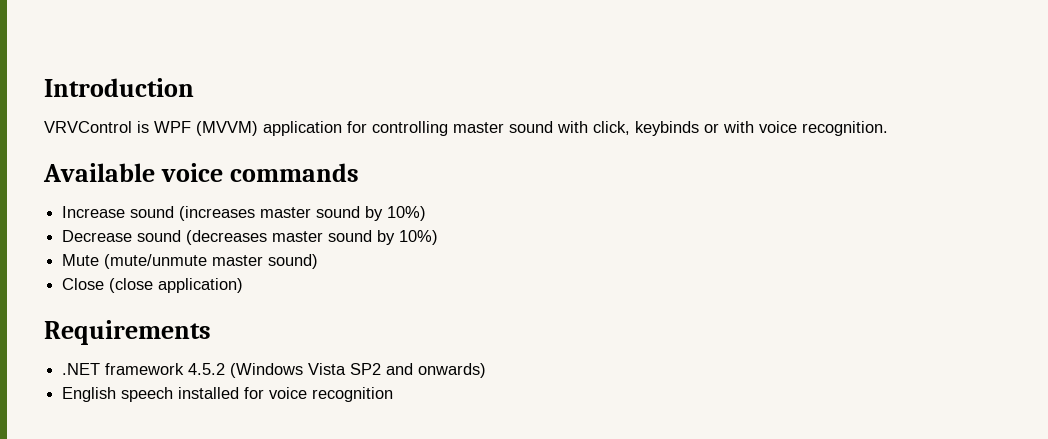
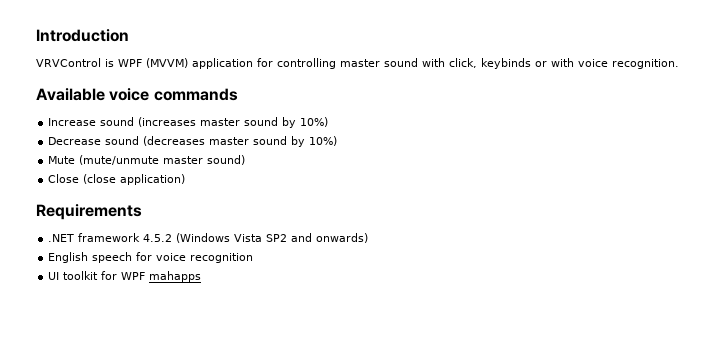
[178,387,240,399] installed -> (133, 257) none
(394, 394) none -> [48,271,202,282] // UI toolkit for WPF mahapps

